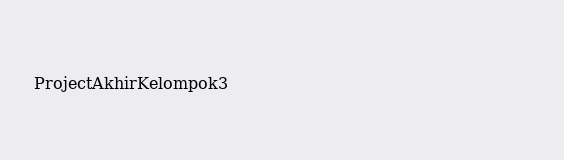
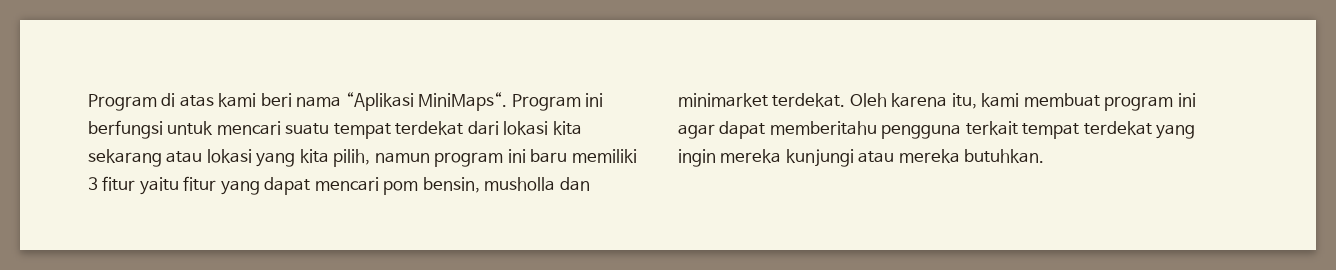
[34,76,228,92] ProjectAkhirKelompok3 -> [88,92,604,111] [88,120,582,139] [88,149,637,167] [88,176,590,195] [678,93,1196,111] [678,121,1196,139] [678,149,1045,167] Program di atas kami beri nama “Aplikasi MiniMaps“. Program ini berfungsi untuk mencari suatu tempat terdekat dari lokasi kita sekarang atau lokasi yang kita pilih, namun program ini baru memiliki 3 fitur yaitu fitur yang dapat mencari pom bensin, musholla dan minimarket terdekat. Oleh karena itu, kami membuat program ini agar dapat memberitahu pengguna terkait tempat terdekat yang ingin mereka kunjungi atau mereka butuhkan.

